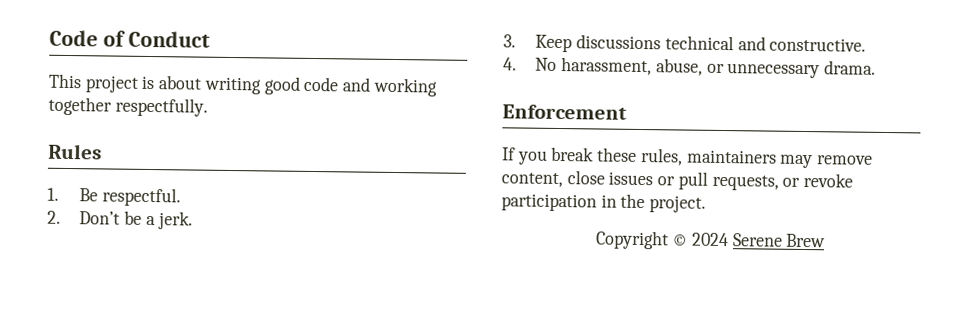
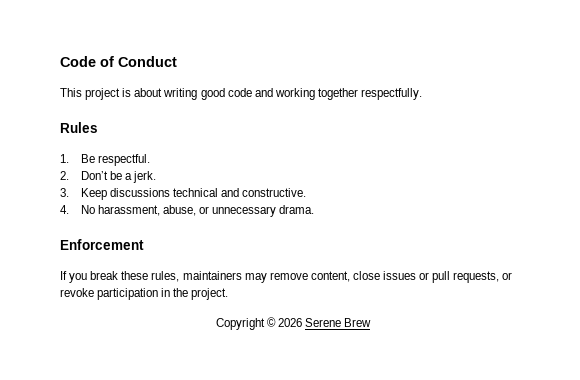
[692,232,729,247] 2024 -> [278,318,302,327] 2026

